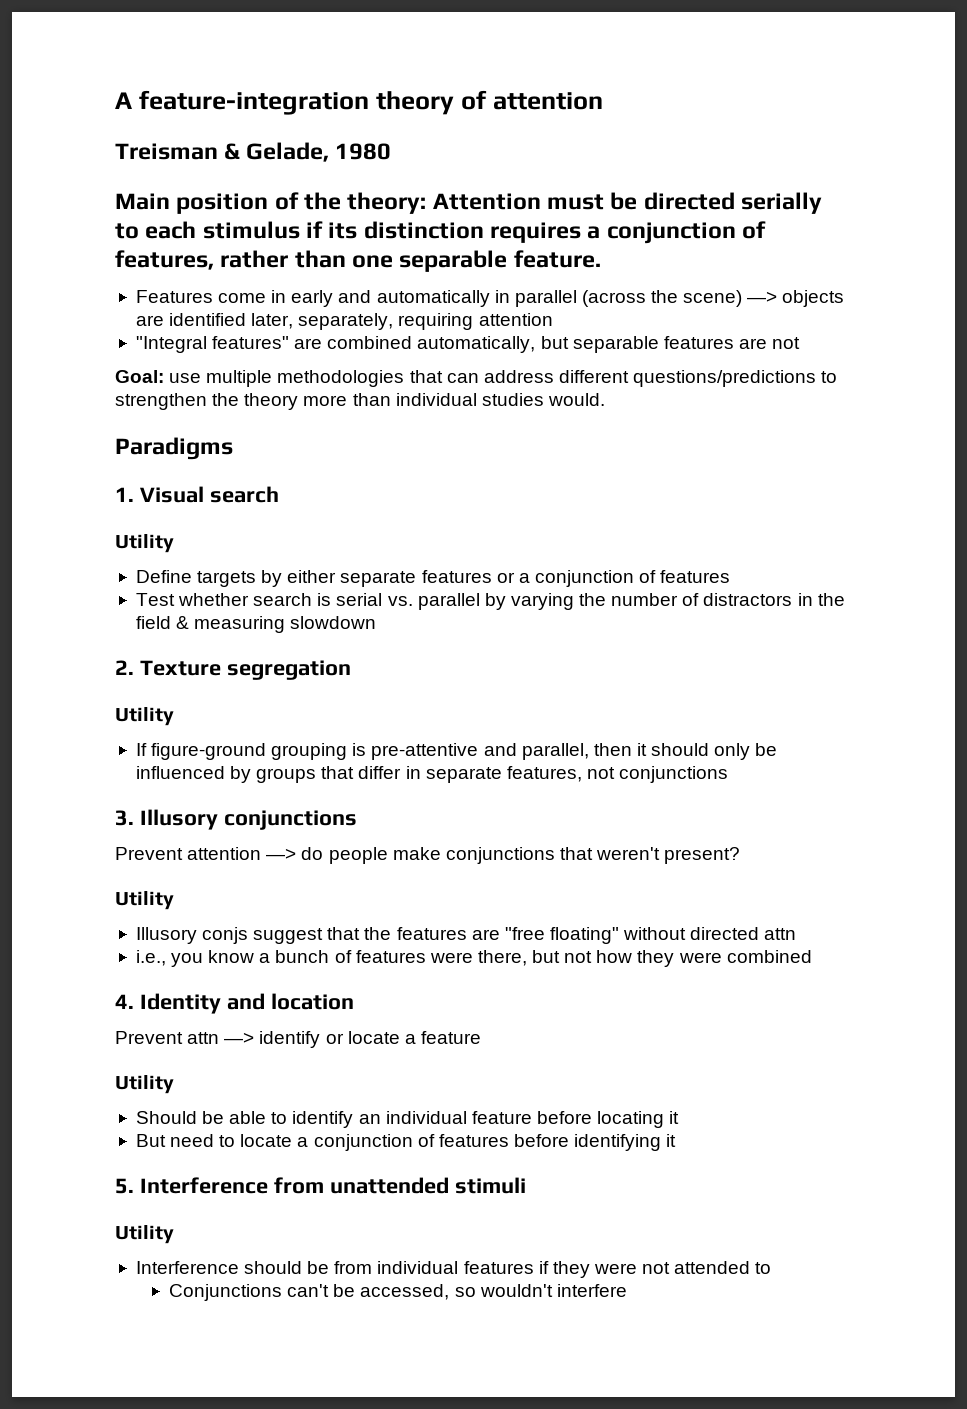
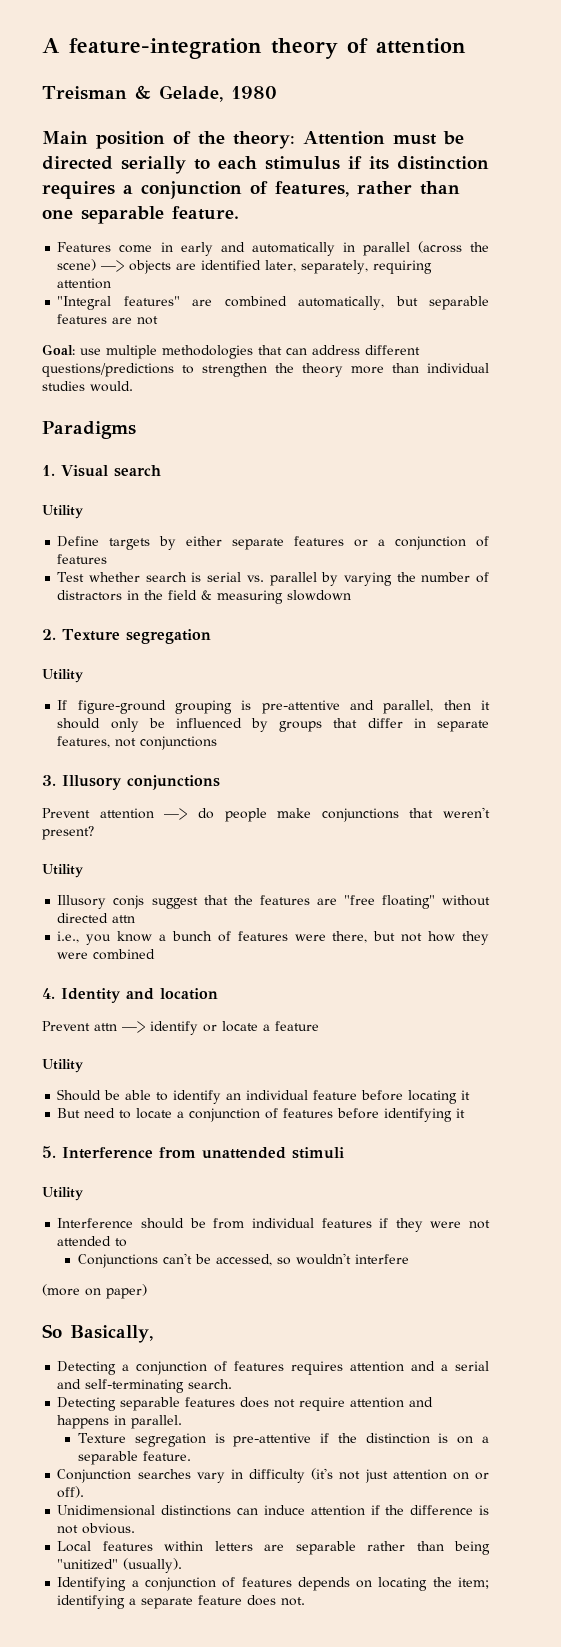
(627, 1290) none -> [42,1284,147,1299] [42,1324,153,1343] [57,1361,490,1375] [57,1379,233,1393] [57,1397,434,1411] [57,1415,183,1429] [78,1433,490,1447] [78,1451,192,1465] [57,1468,490,1483] [57,1486,85,1498] [57,1505,489,1516] [57,1523,136,1534] [57,1541,490,1555] [57,1558,183,1573] [57,1577,489,1591] [57,1595,306,1609] // (more on paper) // So Basically, // Detecting a conjunction of features requires attention and a serial and self-terminating search. // Detecting separable features does not require attention and happens in parallel. // Texture segregation is pre-attentive if the distinction is on a separable feature. // Conjunction searches vary in difficulty (it's not just attention on or off). // Unidimensional distinctions can induce attention if the difference is not obvious. // Local features within letters are separable rather than being "unitized" (usually). // Identifying a conjunction of features depends on locating the item; identifying a separate feature does not.

